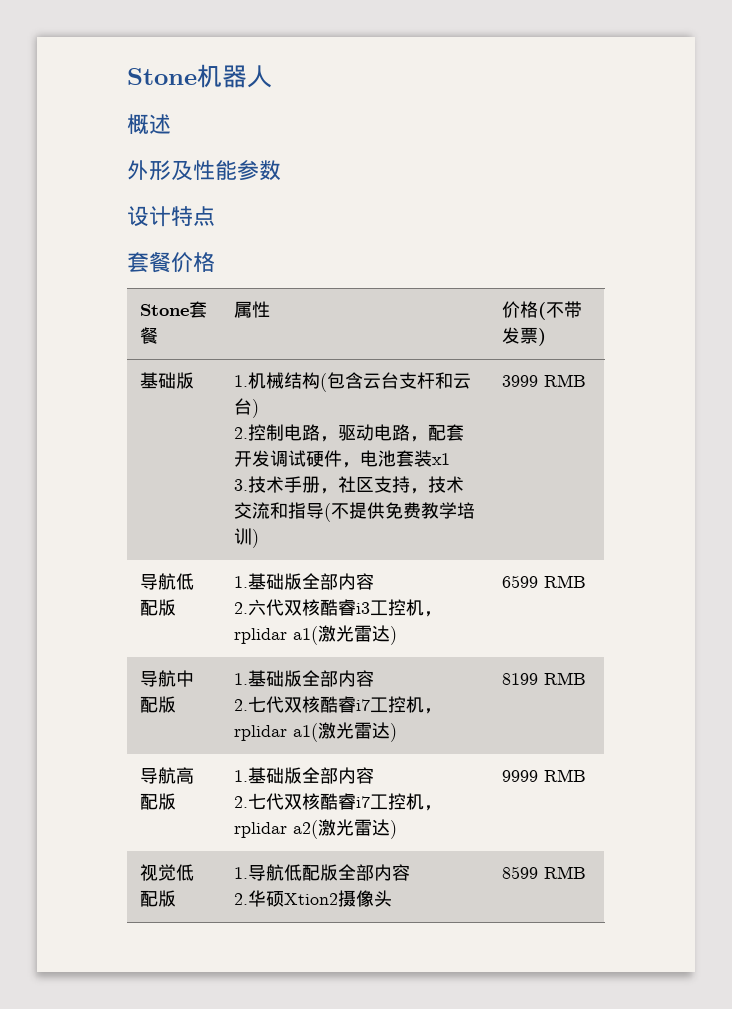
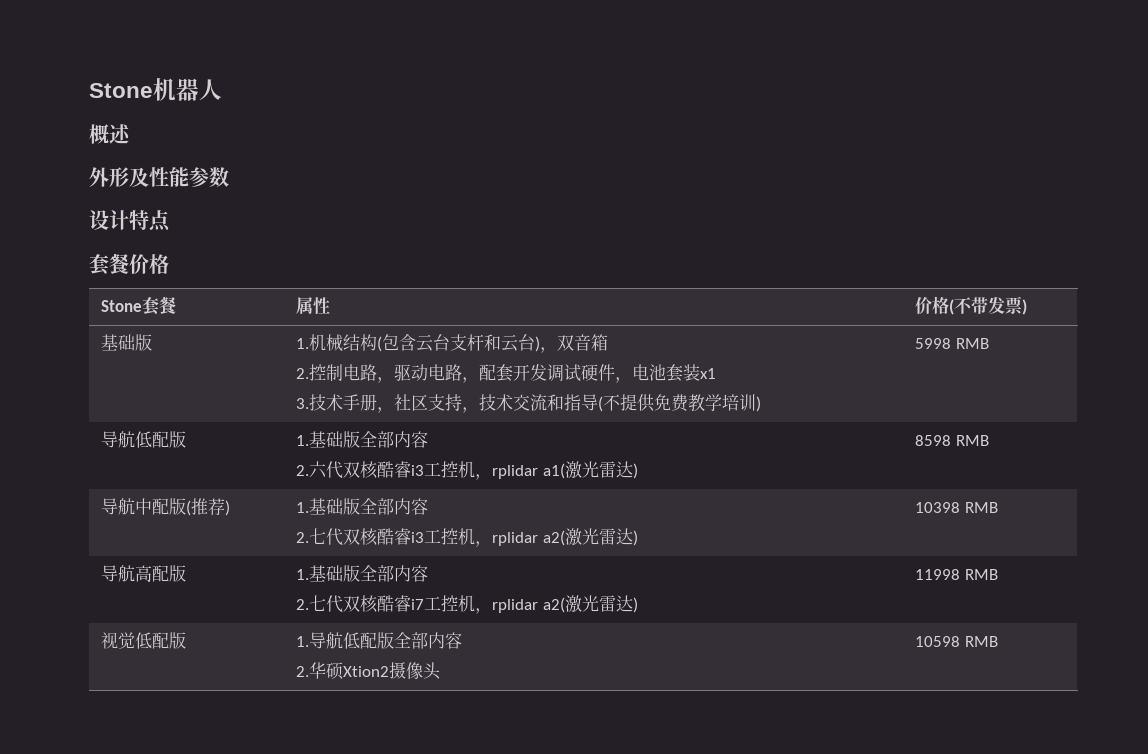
(259, 408) none -> [540,334,609,353] ，双音箱
[501,375,538,387] 3999 -> [915,338,952,349] 5998
[501,575,538,588] 6599 -> [915,435,952,446] 8598
[233,670,374,687] [233,696,442,714] [233,722,397,742] [501,673,538,685] | 1.基础版全部内容 // 2.七代双核酷睿i7工控机，rplidar a1(激光雷达) | 8199 -> [186,498,231,516] [296,498,429,515] [296,528,638,547] [915,502,961,513] (推荐) | 1.基础版全部内容 // 2.七代双核酷睿i3工控机，rplidar a2(激光雷达) | 10398
[501,770,538,782] 9999 -> [915,569,961,580] 11998
[501,866,538,879] 8599 -> [915,636,961,647] 10598

